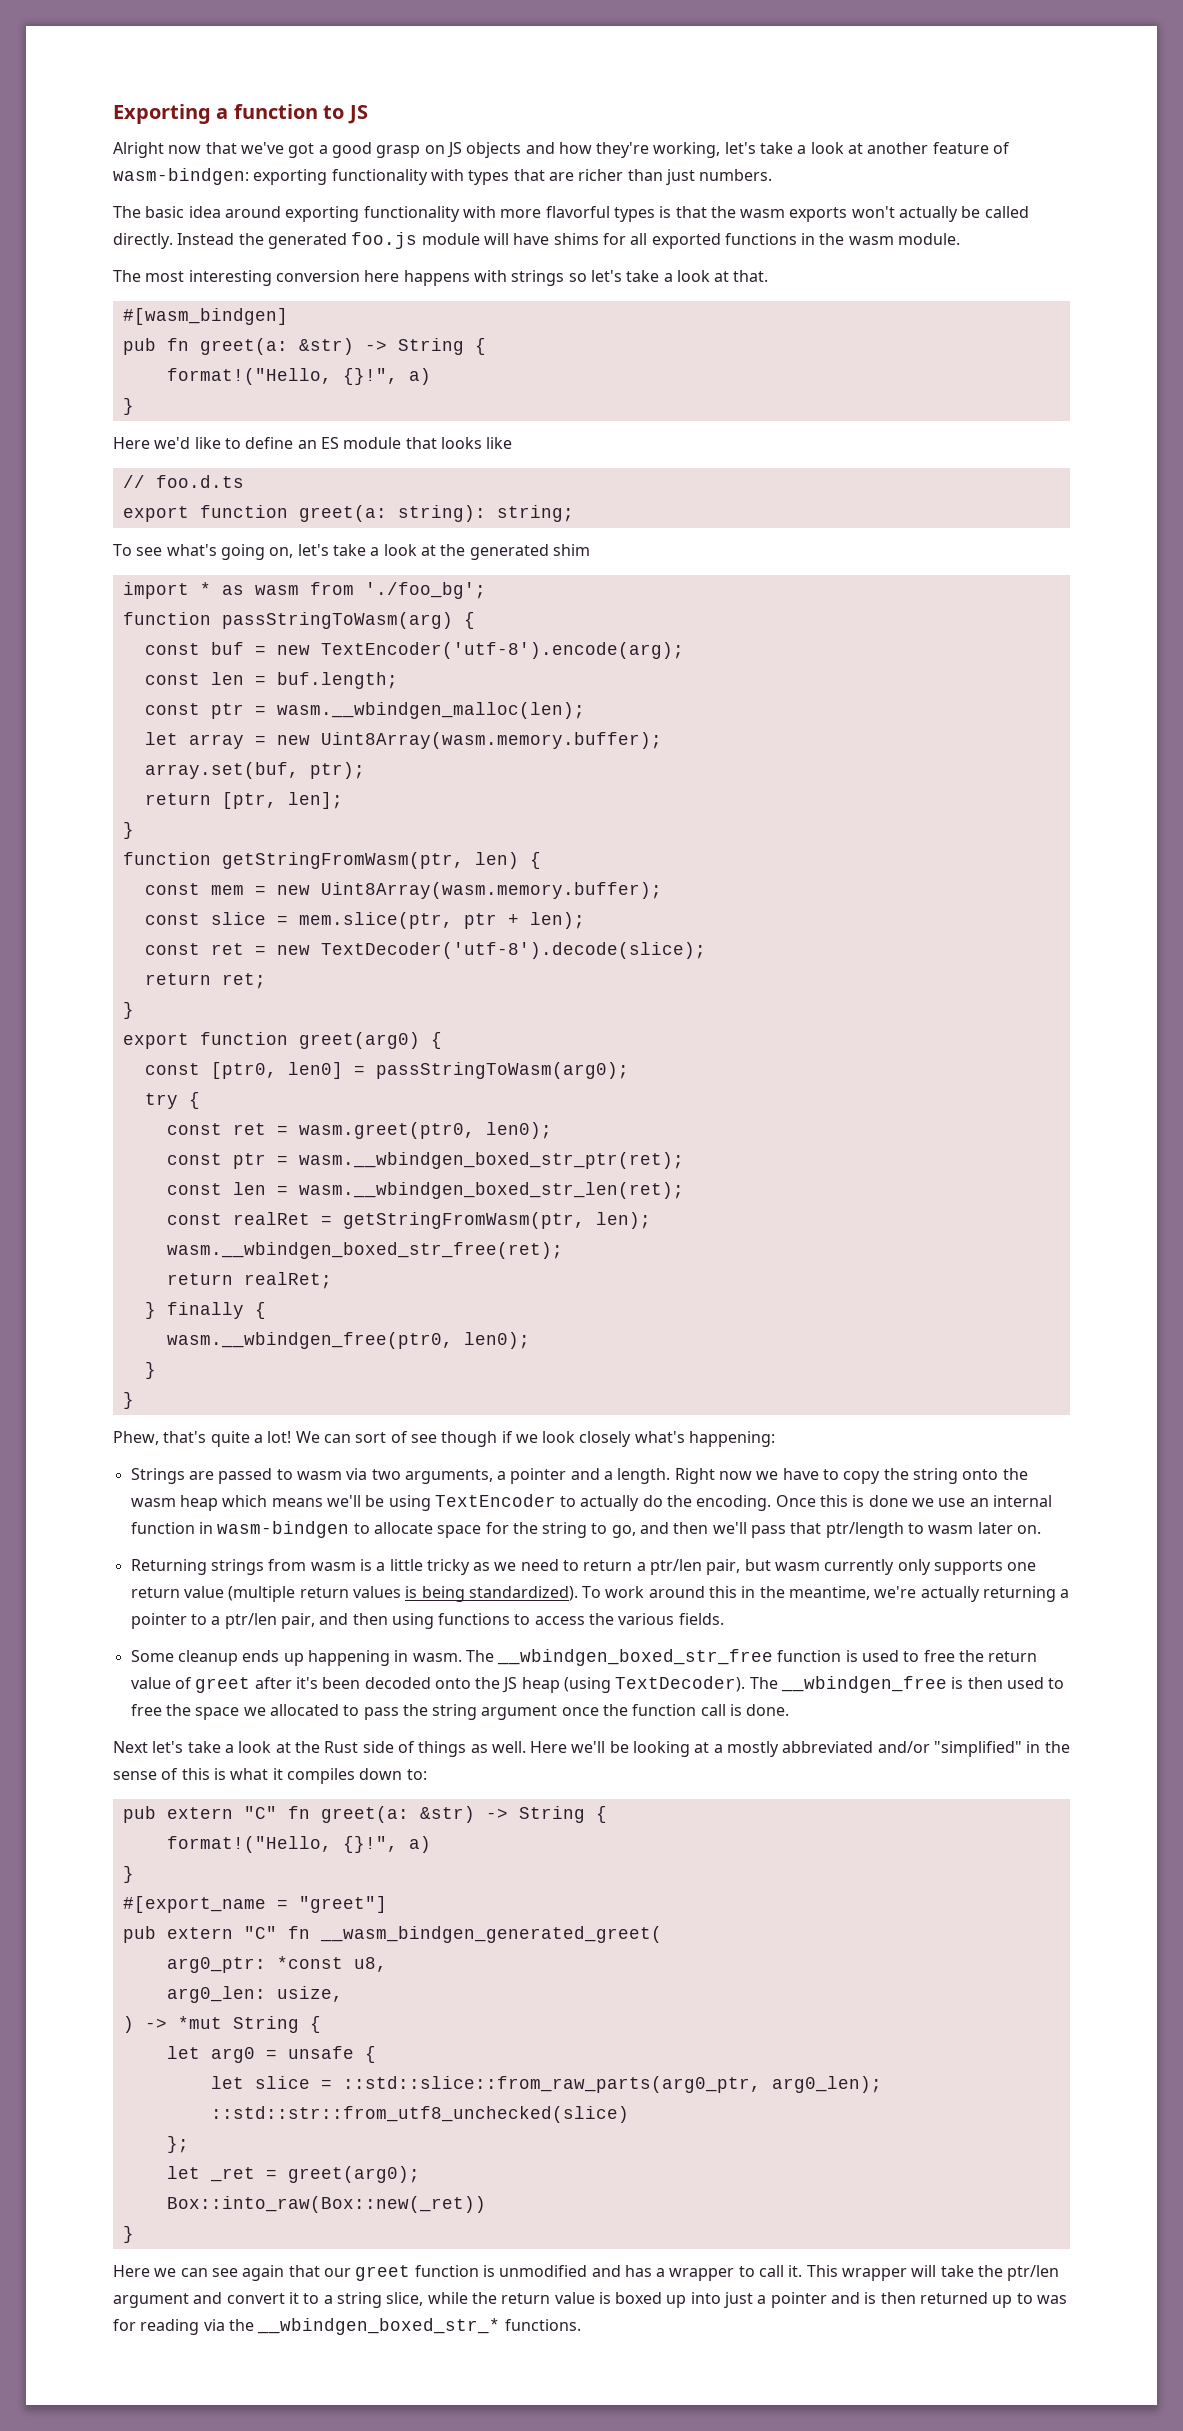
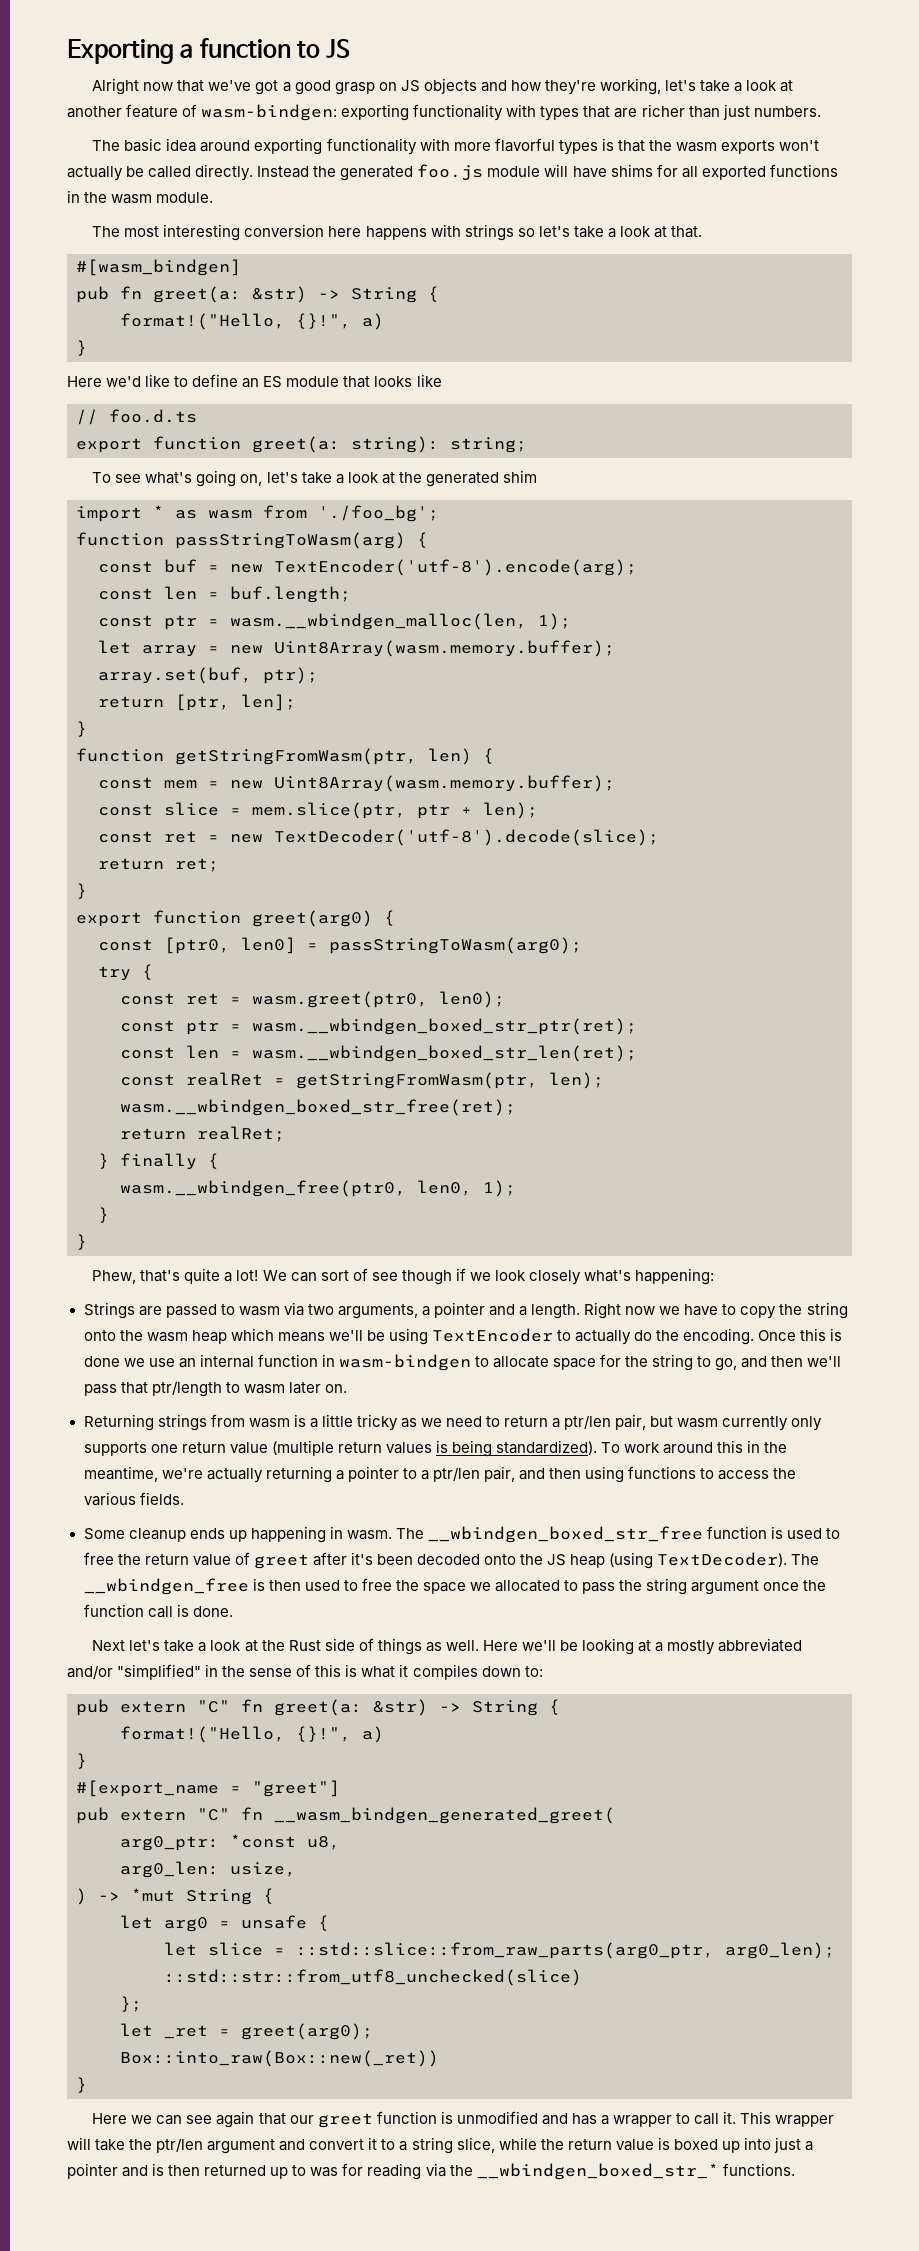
[276,702,585,719] wasm.__wbindgen_malloc(len); -> [230,613,571,630] wasm.__wbindgen_malloc(len, 1);
[463,1332,530,1349] len0); -> [417,1180,516,1197] len0, 1);

